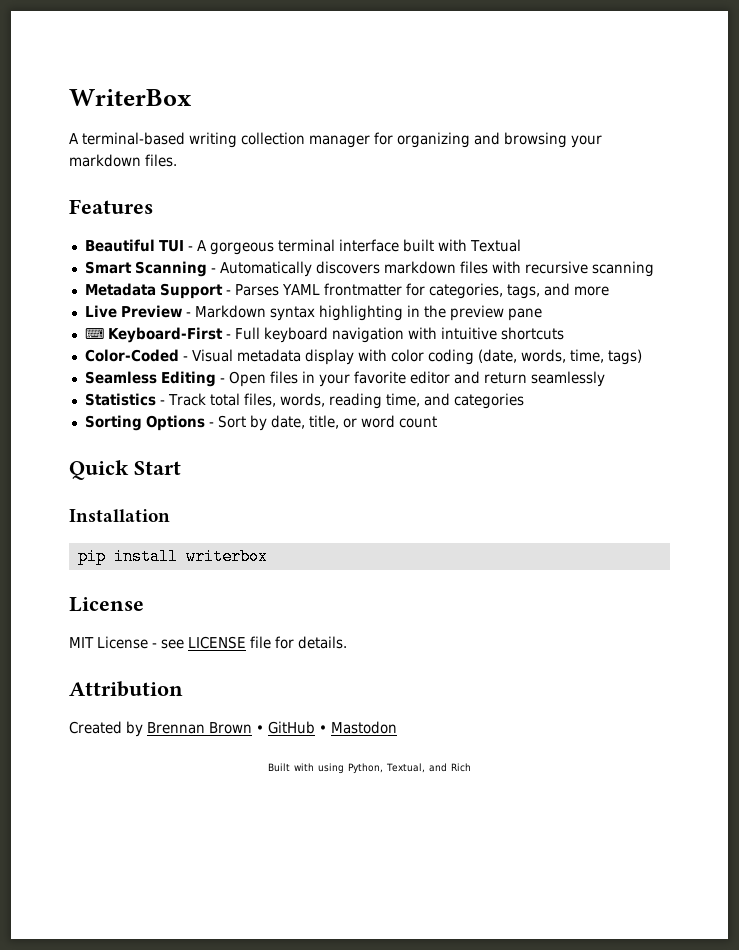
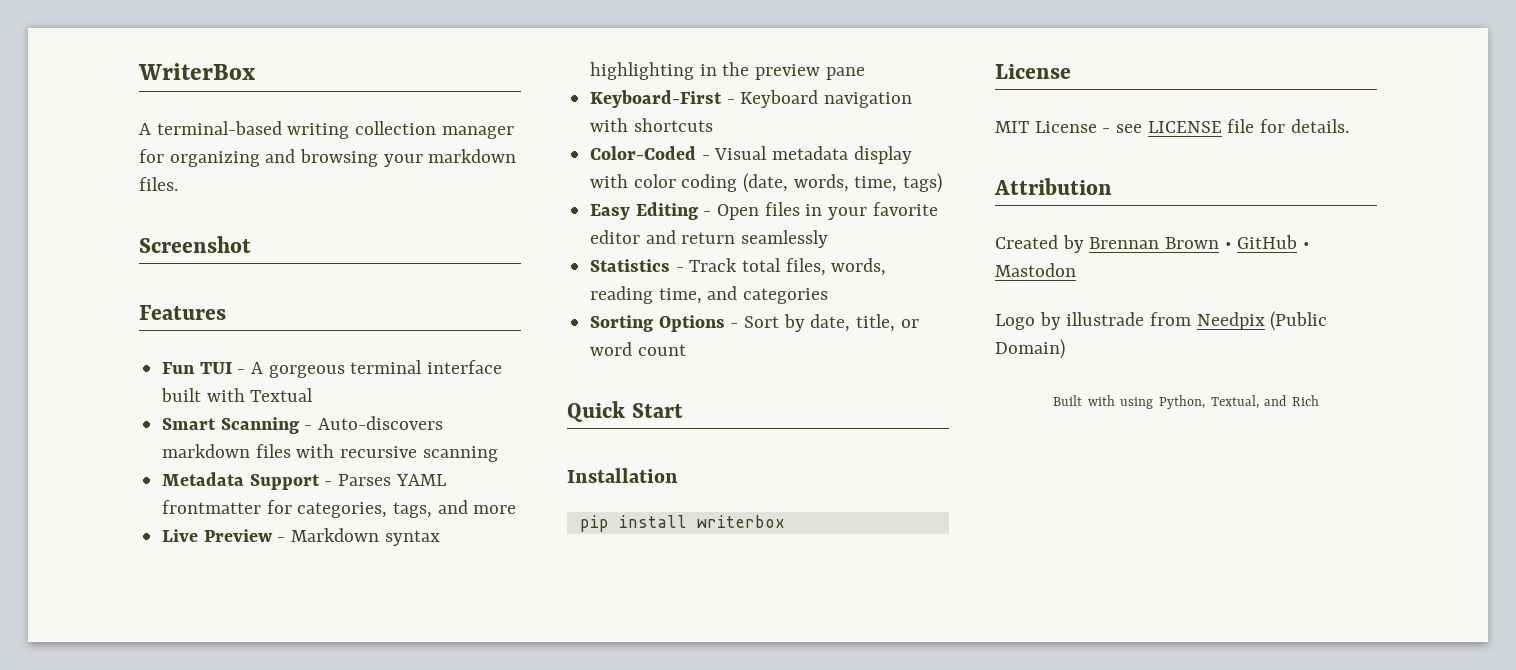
(177, 160) none -> [139,236,251,253] // Screenshot
[84,239,155,252] Beautiful -> [162,362,196,374] Fun
[219,261,380,277] Automatically discovers -> [318,416,444,430] Auto-discovers
[84,328,104,339] ⌨ -> (865, 73) none
[234,327,328,343] Full keyboard -> [740,90,819,108] Keyboard
[440,327,497,340] intuitive -> (629, 125) none
[84,371,157,384] Seamless -> [590,204,631,220] Easy
(397, 727) none -> [995,311,1328,331] [995,339,1065,359] // Logo by illustrade from Needpix (Public Domain)

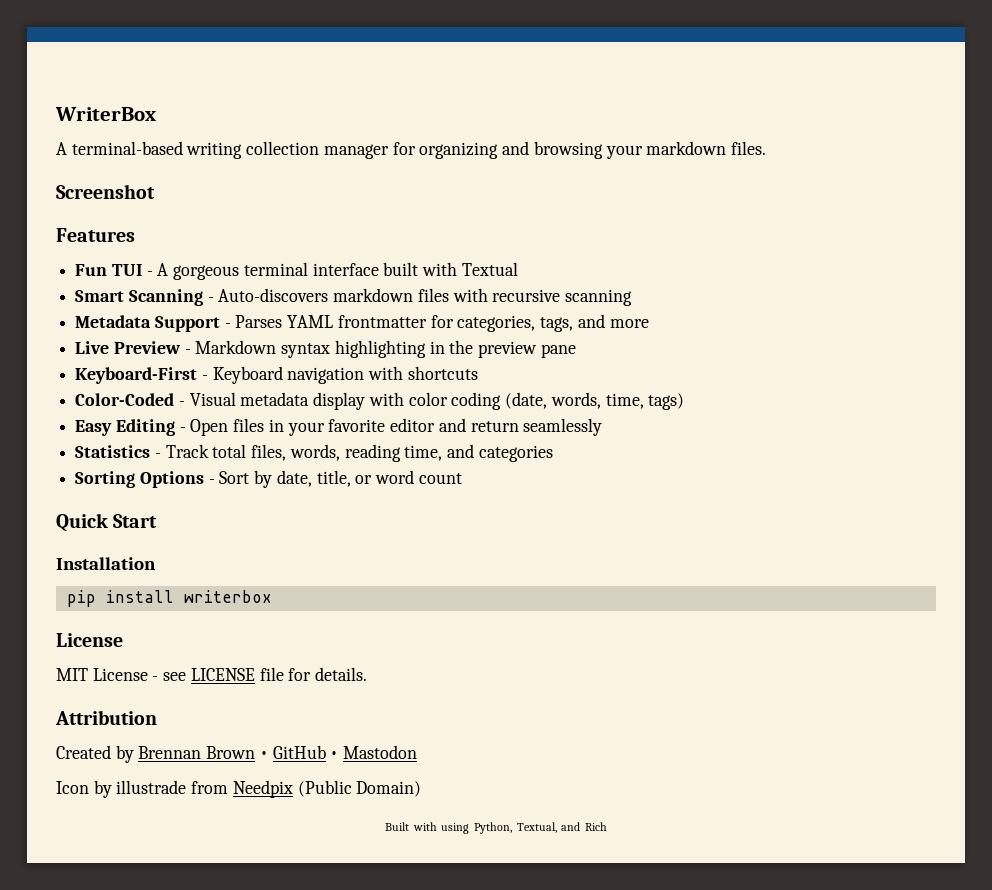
[995,314,1035,330] Logo -> [56,781,89,794] Icon

